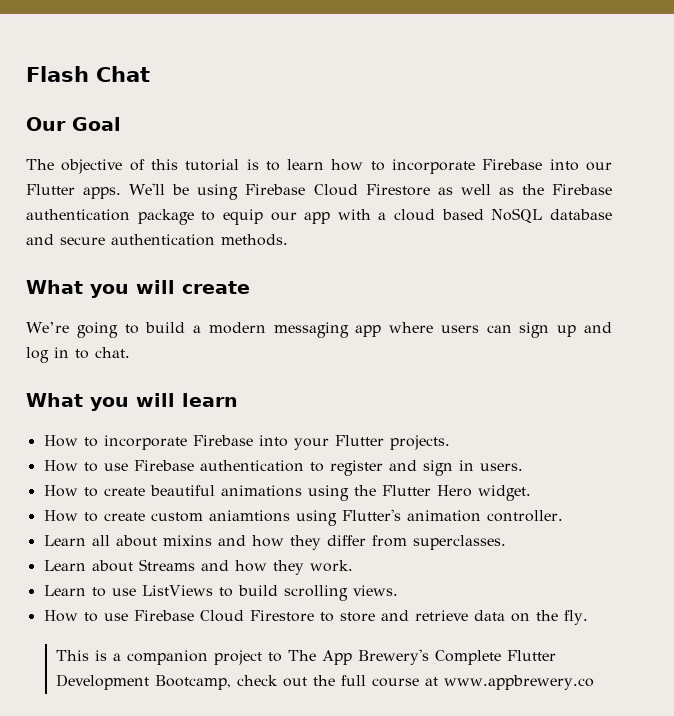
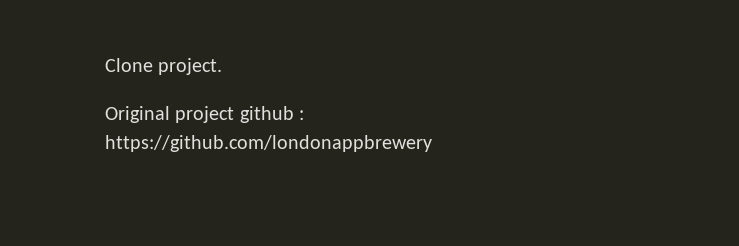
[26,66,150,82] [26,117,121,131] [26,159,612,174] [26,183,612,200] [26,208,612,225] [26,234,288,246] [26,280,250,298] [26,322,612,338] [26,347,130,363] [26,393,238,411] [43,435,450,450] [43,460,523,476] [43,485,531,501] [43,509,563,526] [43,535,506,550] [43,559,353,575] [43,585,398,601] [43,610,588,625] [56,649,557,665] [56,674,595,690] Flash Chat // Our Goal // The objective of this tutorial is to learn how to incorporate Firebase into our Flutter apps. We'll be using Firebase Cloud Firestore as well as the Firebase authentication package to equip our app with a cloud based NoSQL database and secure authentication methods. // What you will create // We’re going to build a modern messaging app where users can sign up and log in to chat. // What you will learn // How to incorporate Firebase into your Flutter projects. // How to use Firebase authentication to register and sign in users. // How to create beautiful animations using the Flutter Hero widget. // How to create custom aniamtions using Flutter's animation controller. // Learn all about mixins and how they differ from superclasses. // Learn about Streams and how they work. // Learn to use ListViews to build scrolling views. // How to use Firebase Cloud Firestore to store and retrieve data on the fly. // This is a companion project to The App Brewery's Complete Flutter Development Bootcamp, check out the full course at www.appbrewery.co -> [105,58,223,75] [105,106,305,123] [105,135,432,152] Clone project. // Original project github : https://github.com/londonappbrewery

